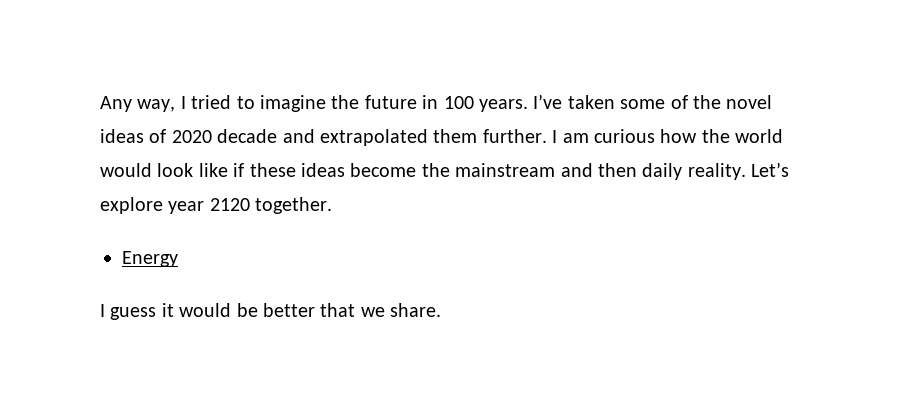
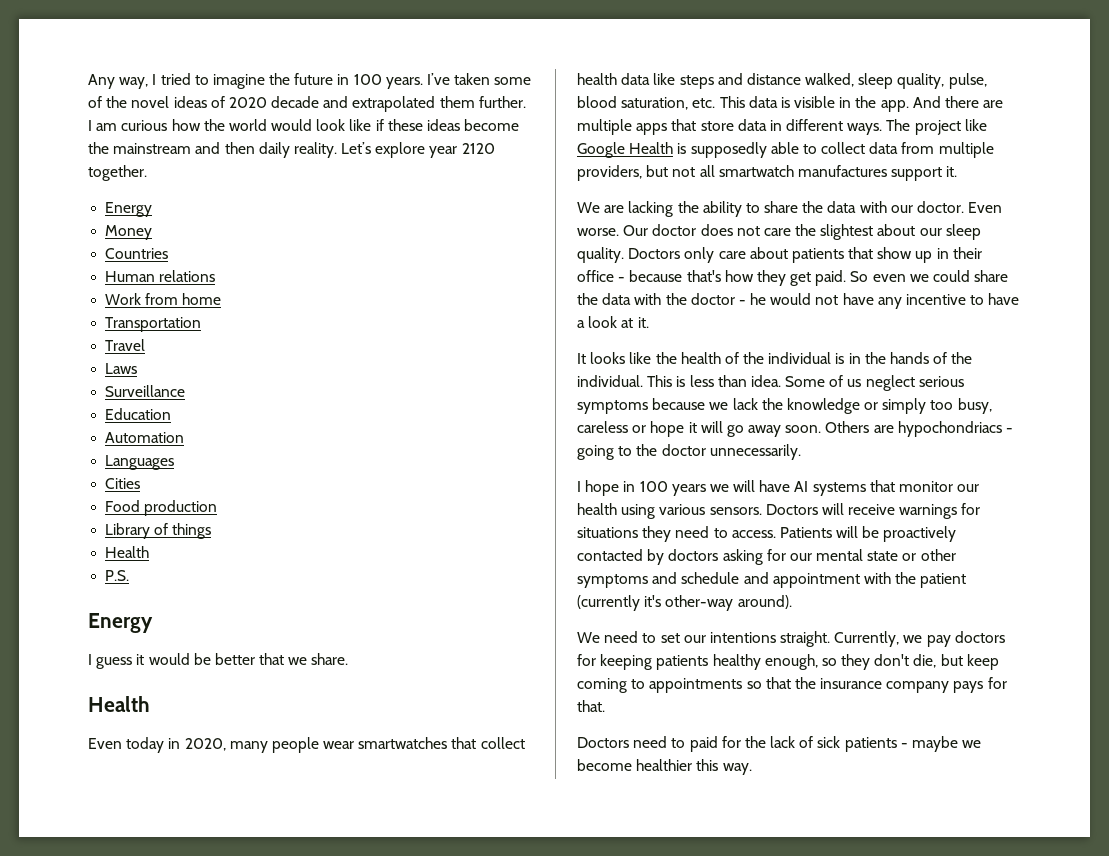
(178, 259) none -> [105,225,153,240] [105,248,169,259] [105,270,216,282] [105,293,222,305] [105,317,202,332] [105,339,146,351] [105,363,138,374] [105,385,186,397] [105,408,172,420] [105,432,185,443] [105,455,175,470] [105,478,141,489] [105,500,218,516] [105,523,212,539] [105,546,150,558] [105,570,130,581] [88,613,153,633] // Money // Countries // Human relations // Work from home // Transportation // Travel // Laws // Surveillance // Education // Automation // Languages // Cities // Food production // Library of things // Health // P.S. // Energy
(442, 310) none -> [88,696,150,712] [88,737,525,753] [577,73,987,89] [577,96,1004,112] [577,119,987,135] [577,142,994,158] [577,165,958,181] [577,201,1003,217] [577,224,981,240] [577,247,982,263] [577,270,1009,286] [577,293,1020,309] [577,316,649,328] [577,352,973,364] [577,375,964,391] [577,398,992,414] [577,421,1014,437] [577,444,801,460] [577,480,980,496] [577,503,981,519] [577,526,957,542] [577,549,956,565] [577,572,967,588] [577,595,792,611] [577,631,1005,647] [577,654,999,670] [577,677,1007,693] [577,700,605,712] [577,736,982,752] [577,759,752,775] // Health // Even today in 2020, many people wear smartwatches that collect health data like steps and distance walked, sleep quality, pulse, blood saturation, etc. This data is visible in the app. And there are multiple apps that store data in different ways. The project like Google Health is supposedly able to collect data from multiple providers, but not all smartwatch manufactures support it. // We are lacking the ability to share the data with our doctor. Even worse. Our doctor does not care the slightest about our sleep quality. Doctors only care about patients that show up in their office - because that's how they get paid. So even we could share the data with the doctor - he would not have any incentive to have a look at it. // It looks like the health of the individual is in the hands of the individual. This is less than idea. Some of us neglect serious symptoms because we lack the knowledge or simply too busy, careless or hope it will go away soon. Others are hypochondriacs - going to the doctor unnecessarily. // I hope in 100 years we will have AI systems that monitor our health using various sensors. Doctors will receive warnings for situations they need to access. Patients will be proactively contacted by doctors asking for our mental state or other symptoms and schedule and appointment with the patient (currently it's other-way around). // We need to set our intentions straight. Currently, we pay doctors for keeping patients healthy enough, so they don't die, but keep coming to appointments so that the insurance company pays for that. // Doctors need to paid for the lack of sick patients - maybe we become healthier this way.

